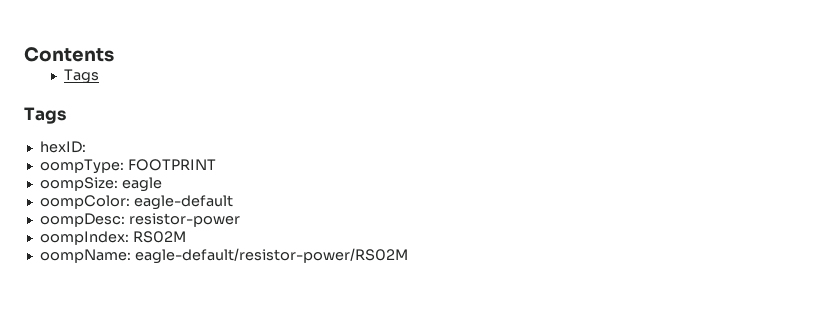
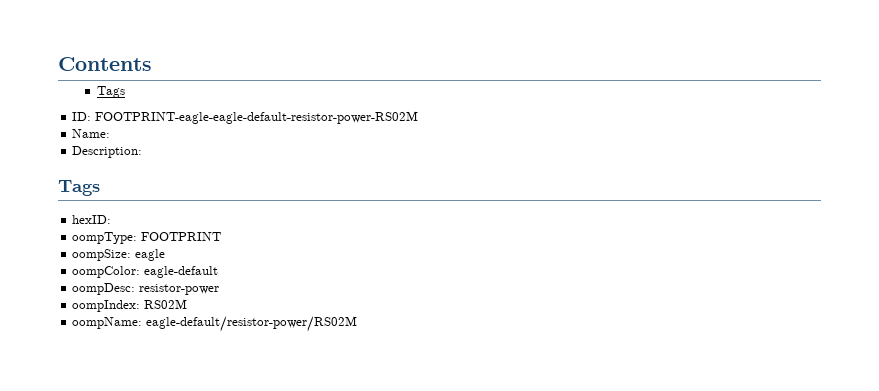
(99, 76) none -> [72,111,419,124] [72,129,111,138] [72,146,143,158] // ID: FOOTPRINT-eagle-eagle-default-resistor-power-RS02M // Name: // Description:

